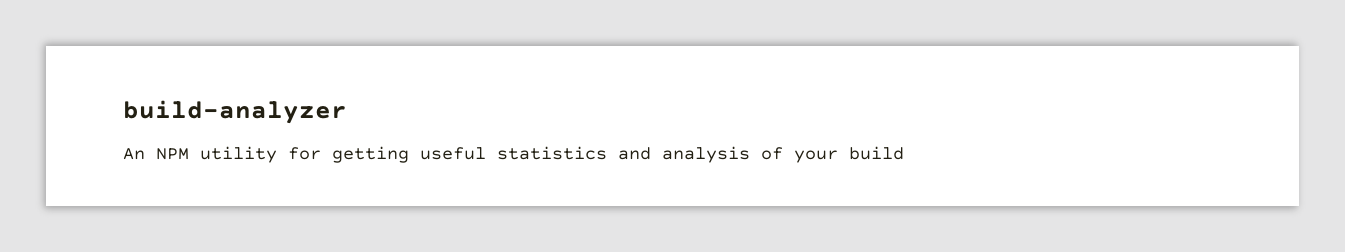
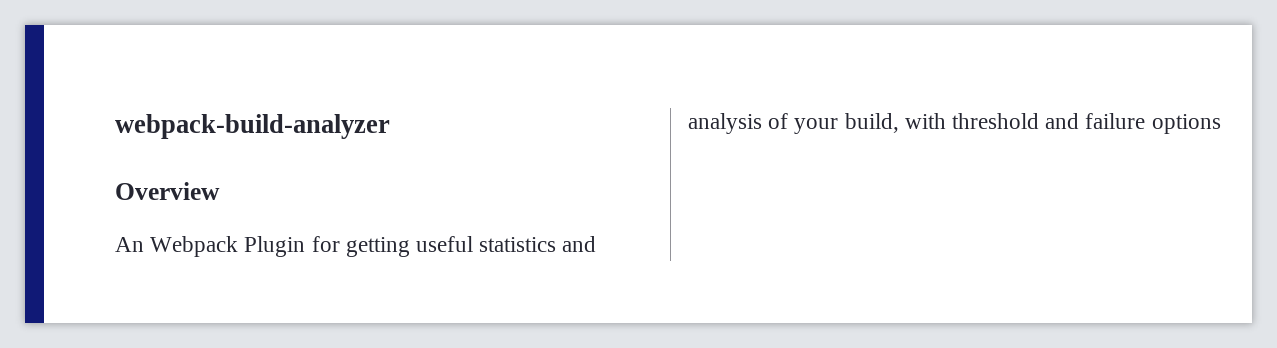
[123,100,347,124] build-analyzer -> [115,114,390,139] [115,182,220,200] webpack-build-analyzer // Overview
[156,146,277,163] NPM utility -> [150,236,306,257] Webpack Plugin
[849,146,904,160] build -> [844,113,1221,134] build, with threshold and failure options

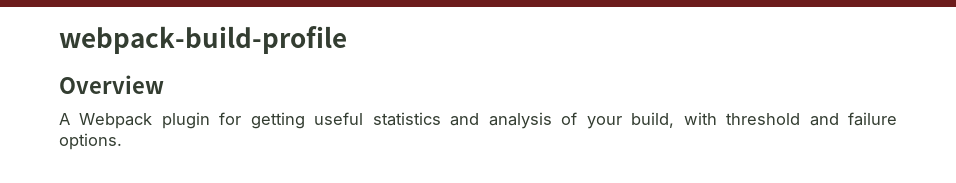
[115,114,390,139] webpack-build-analyzer -> [59,26,347,54] webpack-build-profile
[115,236,306,257] An Webpack Plugin -> [59,112,210,129] A Webpack plugin
[1151,114,1221,134] options -> [59,133,122,150] options.

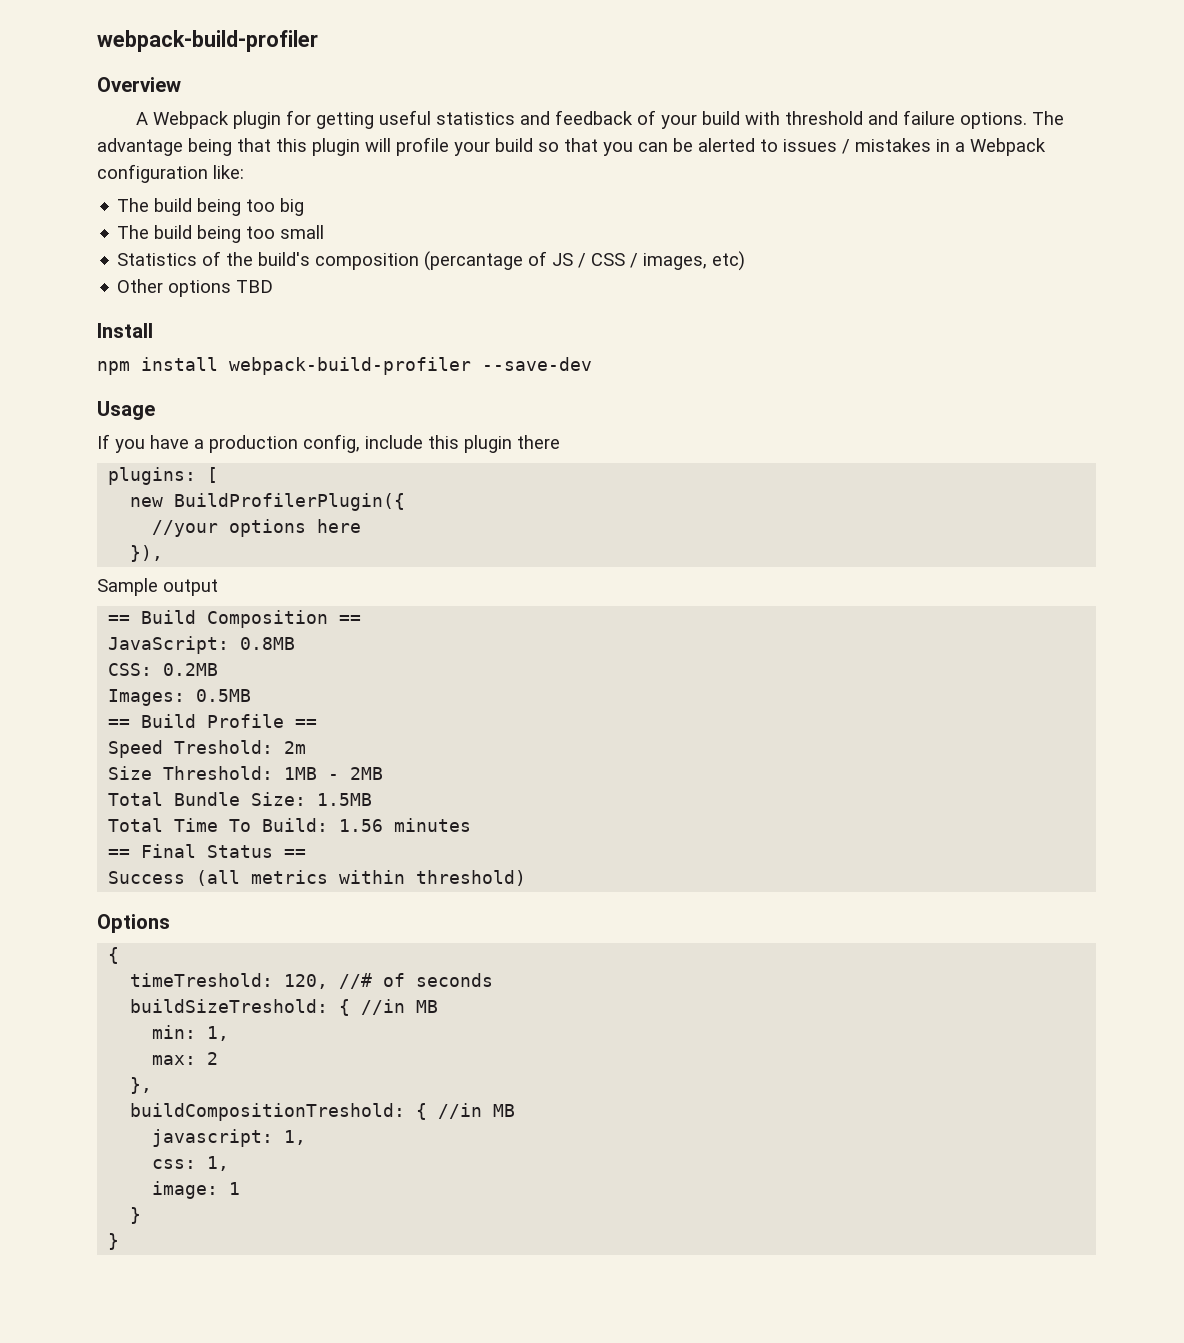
[59,26,347,54] webpack-build-profile -> [97,30,318,52] webpack-build-profiler
[488,112,552,129] analysis -> [554,110,633,125] feedback
[631,112,675,128] build, -> [701,111,740,125] build
(122, 141) none -> [1031,111,1064,125] [97,137,1046,156] [97,164,244,183] [117,198,305,216] [117,225,325,243] [117,251,746,271] [117,279,274,297] [97,323,153,338] [97,357,592,375] [97,401,155,420] [97,434,560,453] [108,467,219,485] [130,493,406,511] [152,519,362,537] [130,545,164,562] [97,578,218,596] [108,610,362,628] [108,636,296,654] [108,663,219,676] [108,689,252,706] [108,714,318,728] [108,740,307,758] [108,766,384,780] [108,792,373,806] [108,818,472,832] [108,844,307,858] [108,870,527,886] [97,914,170,933] [108,947,120,964] [130,973,494,989] [130,999,439,1016] [152,1025,230,1041] [152,1052,219,1065] [130,1077,153,1094] [130,1103,516,1121] [152,1129,307,1147] [152,1156,230,1171] [152,1181,241,1199] [130,1207,142,1224] [108,1233,120,1250] The advantage being that this plugin will profile your build so that you can be alerted to issues / mistakes in a Webpack configuration like: // The build being too big // The build being too small // Statistics of the build's composition (percantage of JS / CSS / images, etc) // Other options TBD // Install // npm install webpack-build-profiler --save-dev // Usage // If you have a production config, include this plugin there // plugins: [ // new BuildProfilerPlugin({ // //your options here // }), // Sample output // == Build Composition == // JavaScript: 0.8MB // CSS: 0.2MB // Images: 0.5MB // == Build Profile == // Speed Treshold: 2m // Size Threshold: 1MB - 2MB // Total Bundle Size: 1.5MB // Total Time To Build: 1.56 minutes // == Final Status == // Success (all metrics within threshold) // Options // { // timeTreshold: 120, //# of seconds // buildSizeTreshold: { //in MB // min: 1, // max: 2 // }, // buildCompositionTreshold: { //in MB // javascript: 1, // css: 1, // image: 1 // } // }

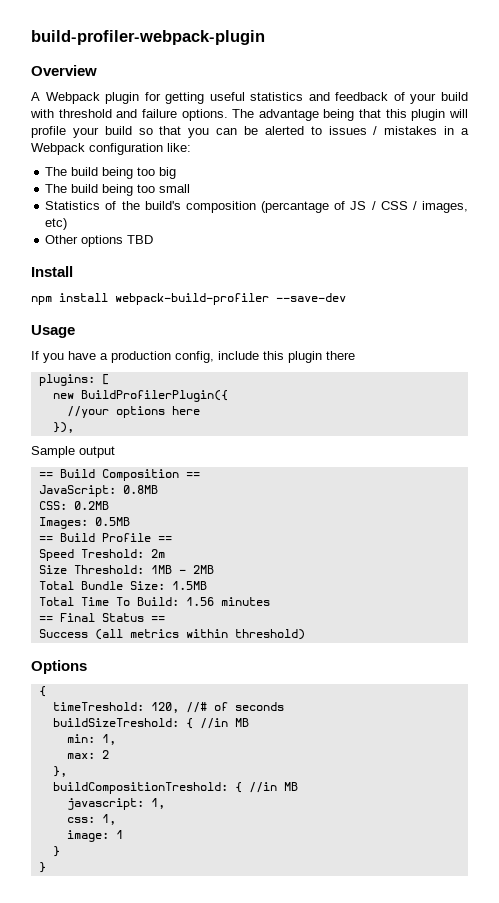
[97,30,318,52] webpack-build-profiler -> [31,30,265,45] build-profiler-webpack-plugin

